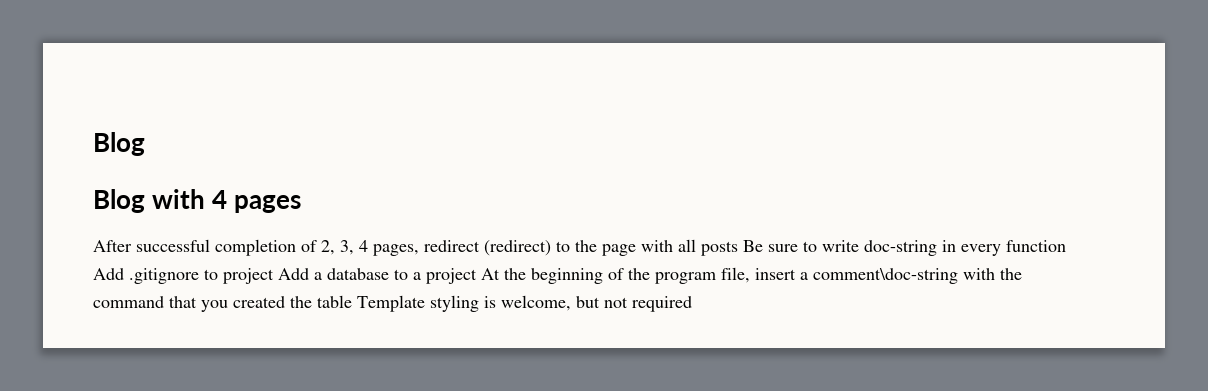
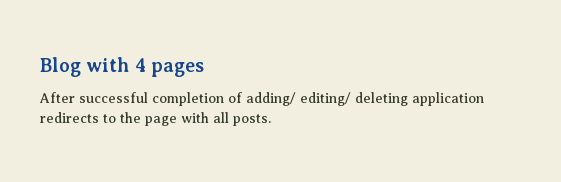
[93,132,145,156] [93,189,145,213] Blog // Blog -> [40,57,81,77] Blog
[321,240,551,256] 2, 3, 4 pages, redirect (redirect) -> [246,92,484,106] [40,112,99,123] adding/ editing/ deleting application redirects
[701,240,1066,256] [93,267,1022,284] [93,295,692,312] posts Be sure to write doc-string in every function Add .gitignore to project Add a database to a project At the beginning of the program file, insert a comment\doc-string with the command that you created the table Template styling is welcome, but not required -> [233,114,271,126] posts.

